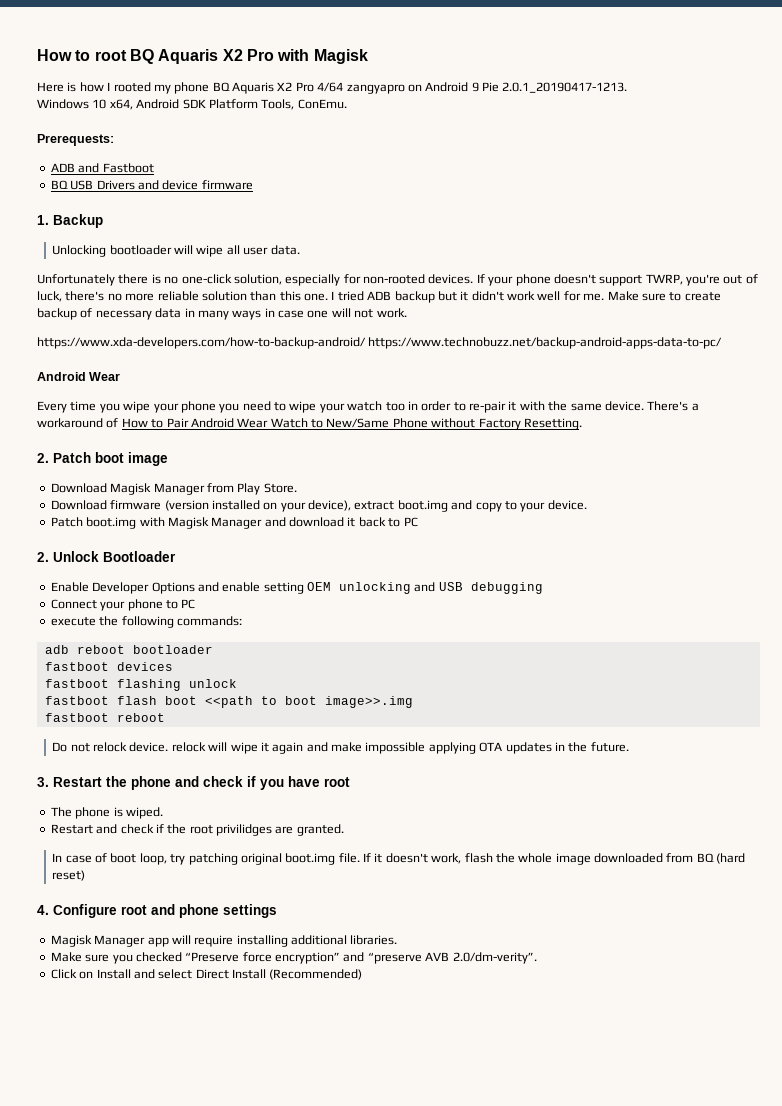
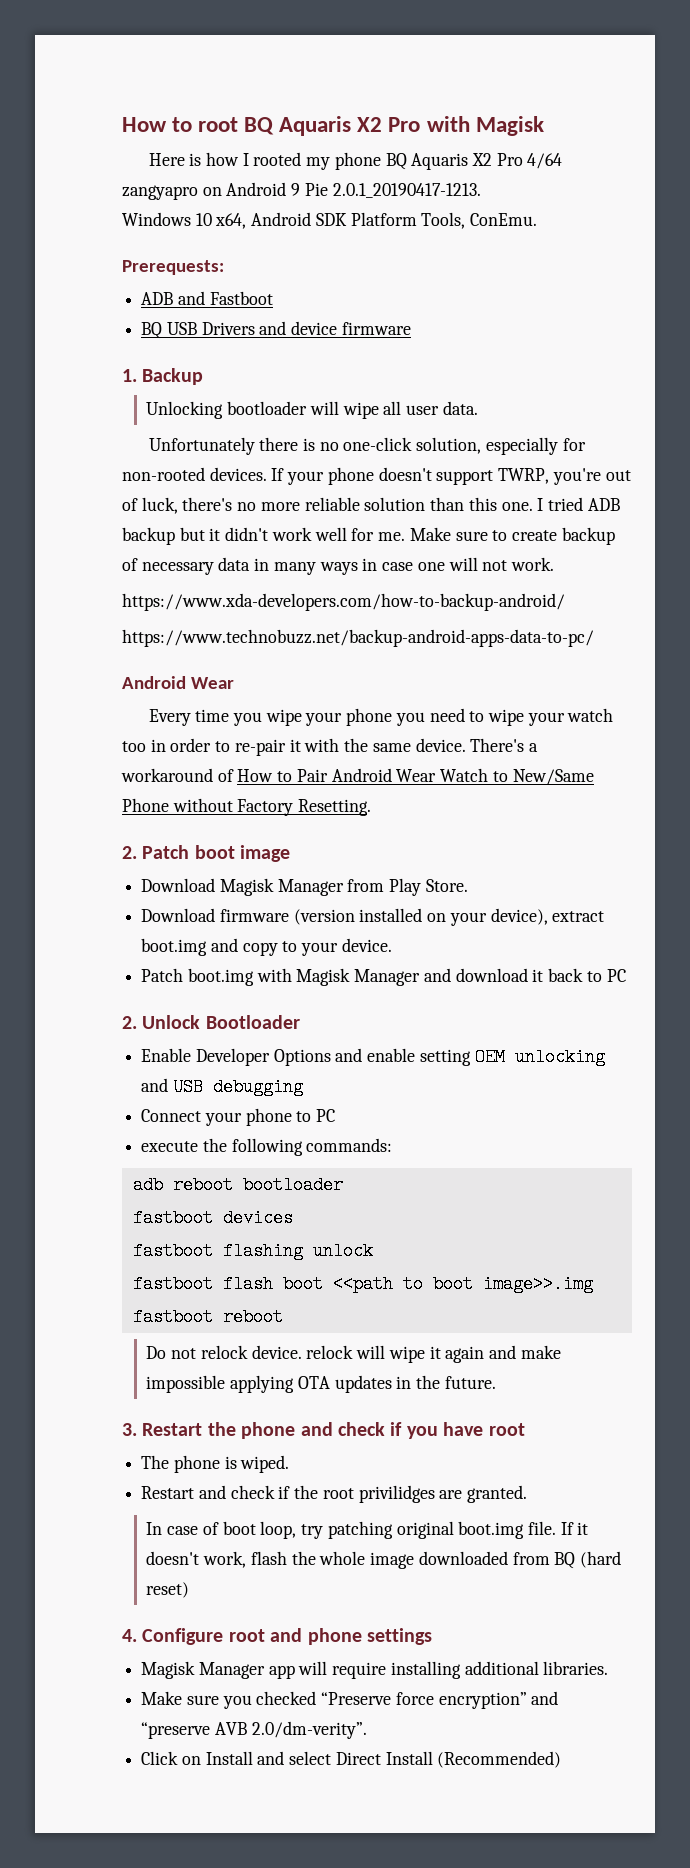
(366, 343) none -> (565, 602) //

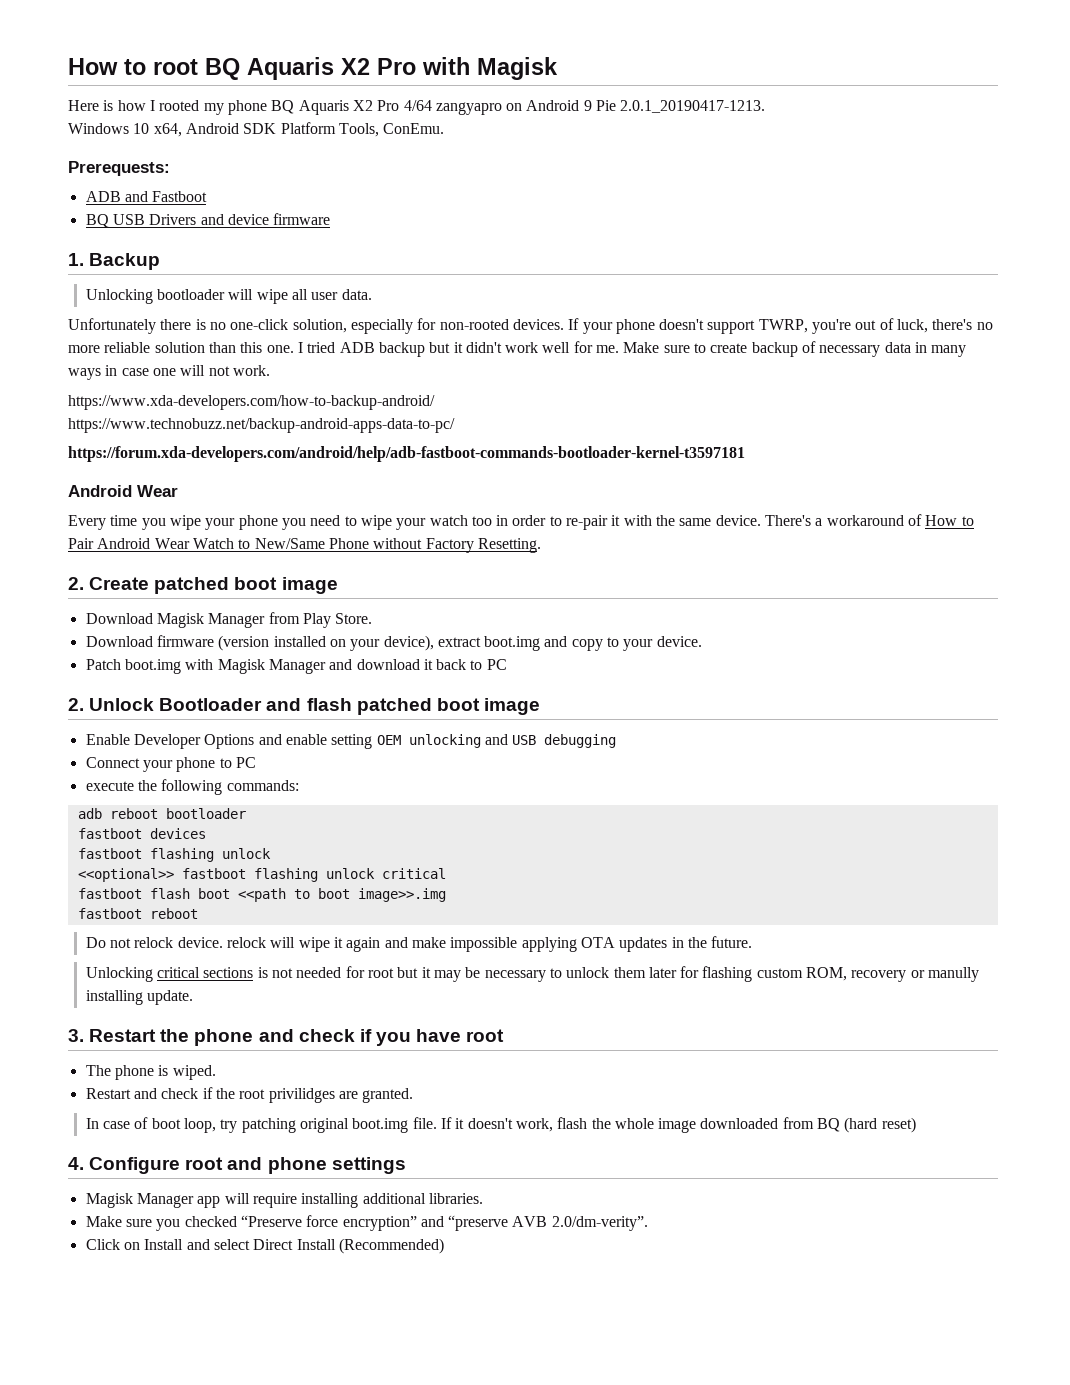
(594, 638) none -> [68,446,745,462] // https://forum.xda-developers.com/android/help/adb-fastboot-commands-bootloader-kernel-t3597181
[142,845,190,859] Patch -> [89,577,230,594] Create patched
(300, 1022) none -> [266,698,540,715] and flash patched boot image
(373, 1251) none -> [77,868,446,882] // <<optional>> fastboot flashing unlock critical
(496, 1382) none -> [85,966,980,982] [85,990,194,1005] // Unlocking critical sections is not needed for root but it may be necessary to unlock them later for flashing custom ROM, recovery or manully installing update.

